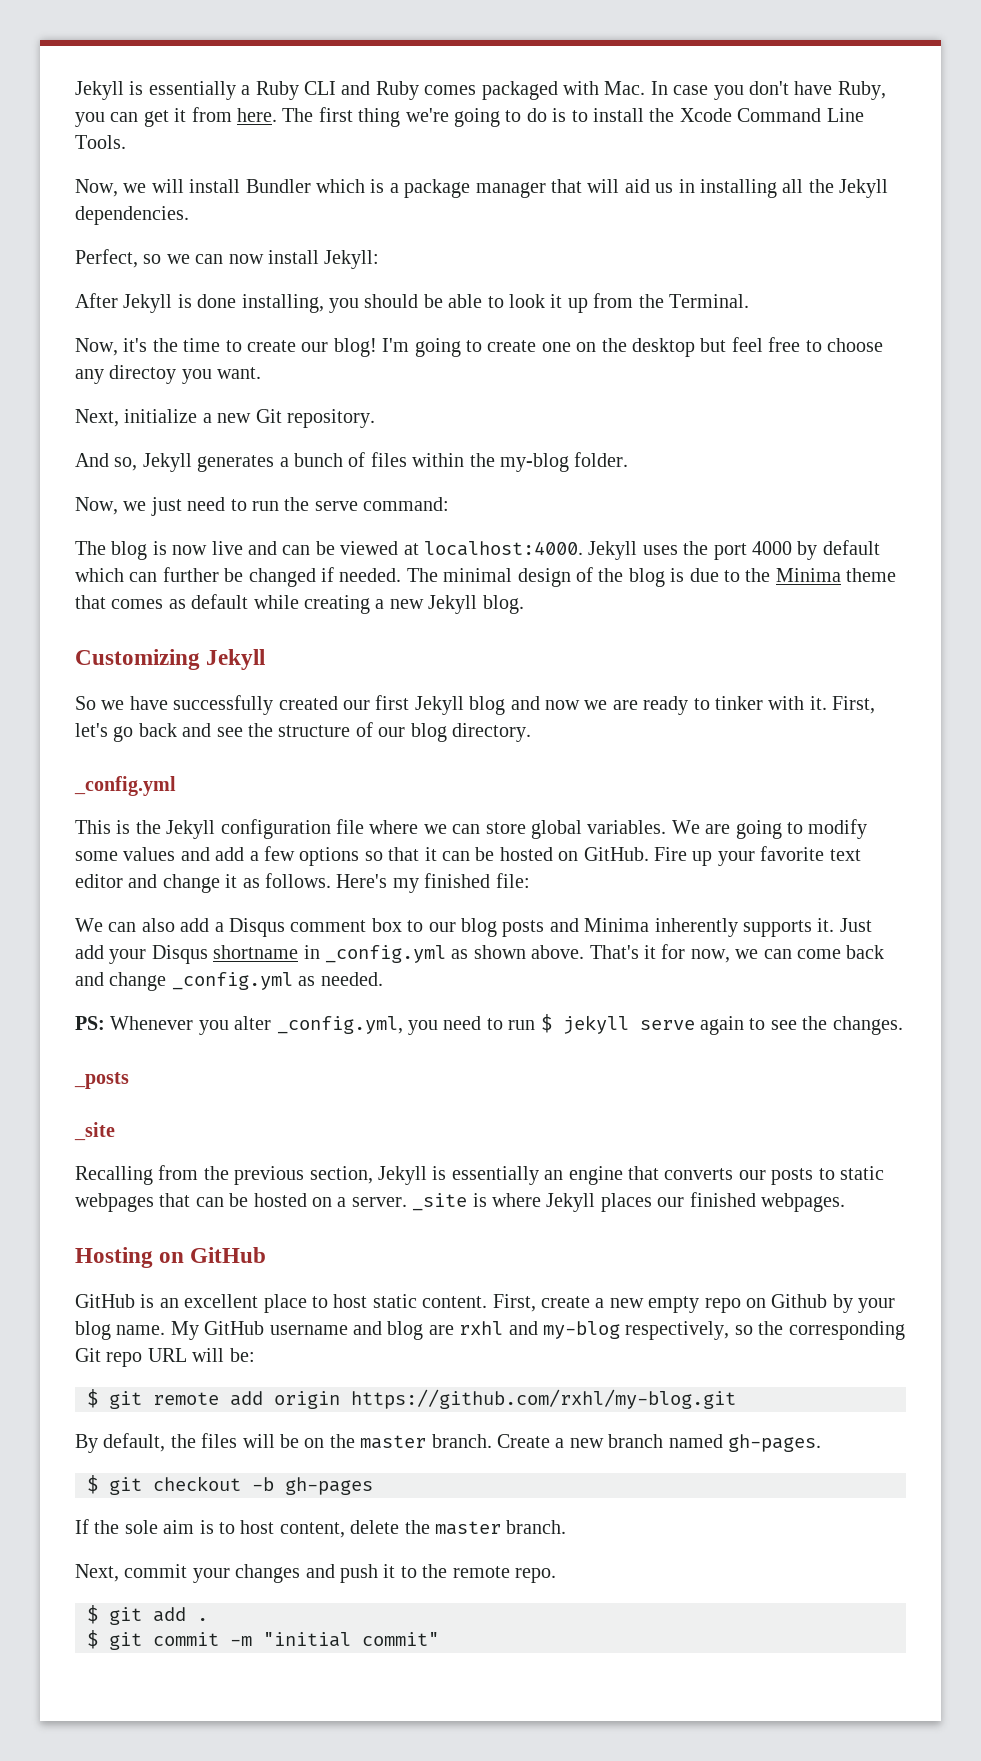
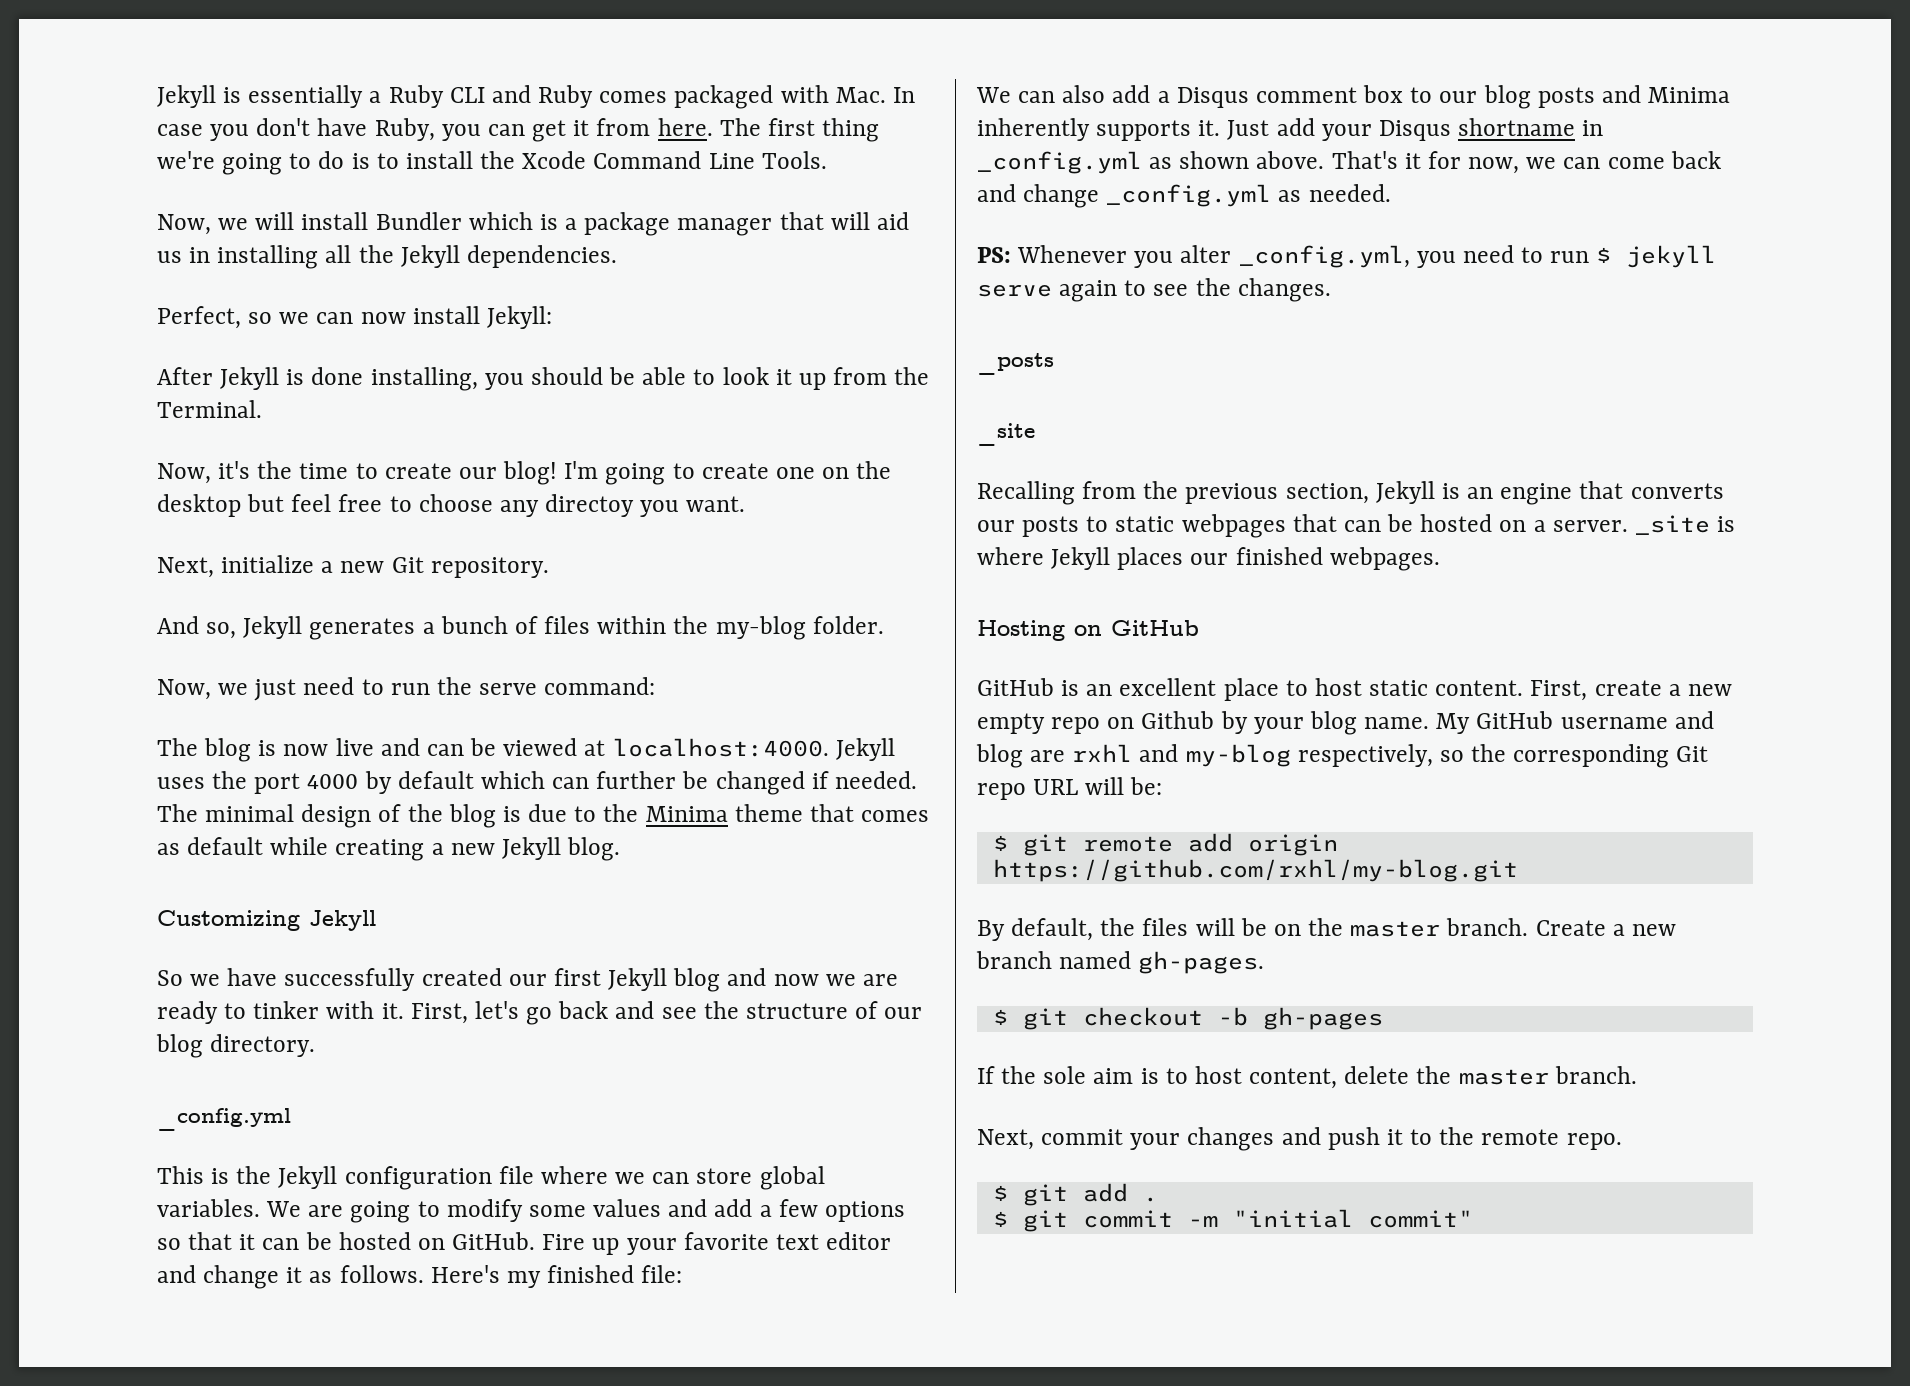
[451,1166,539,1185] essentially -> (1460, 491) none

